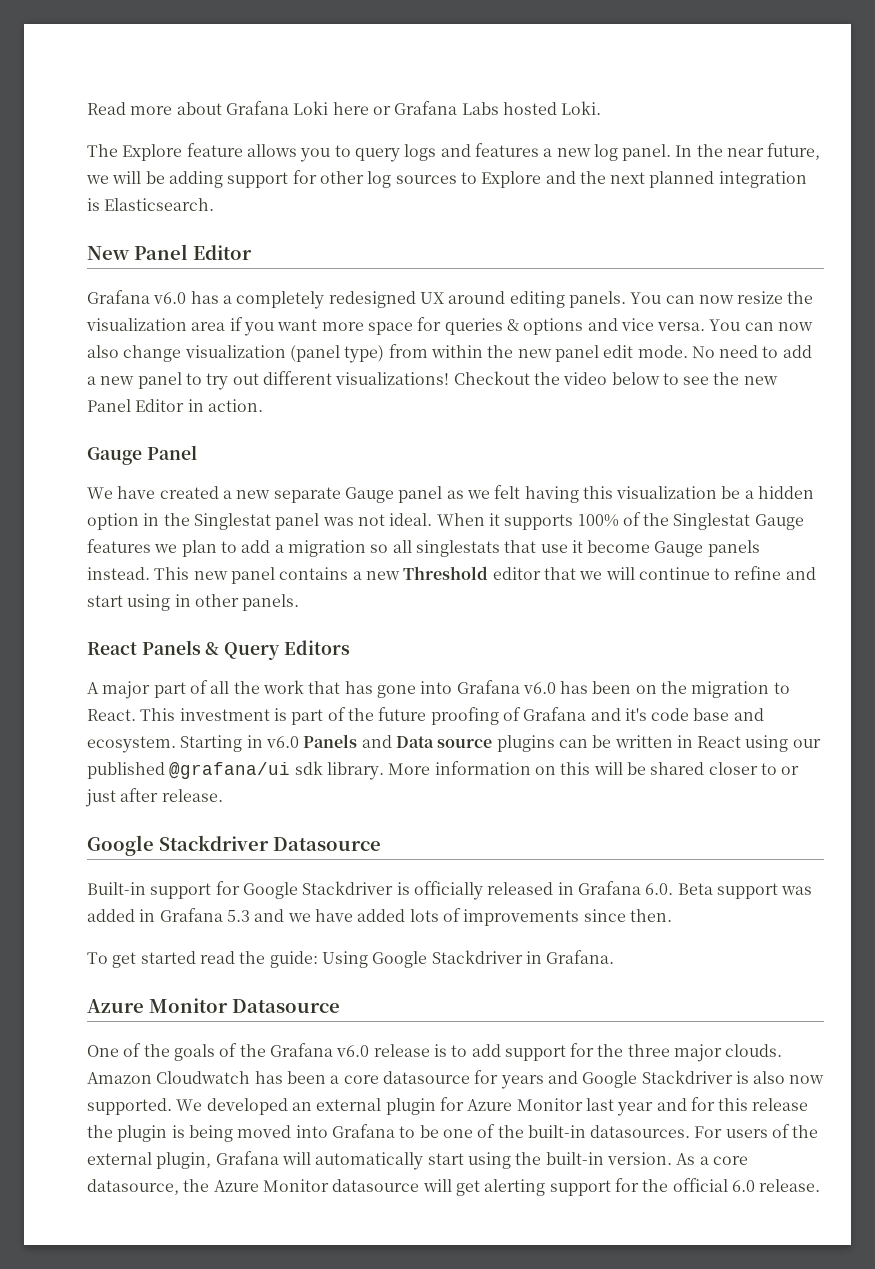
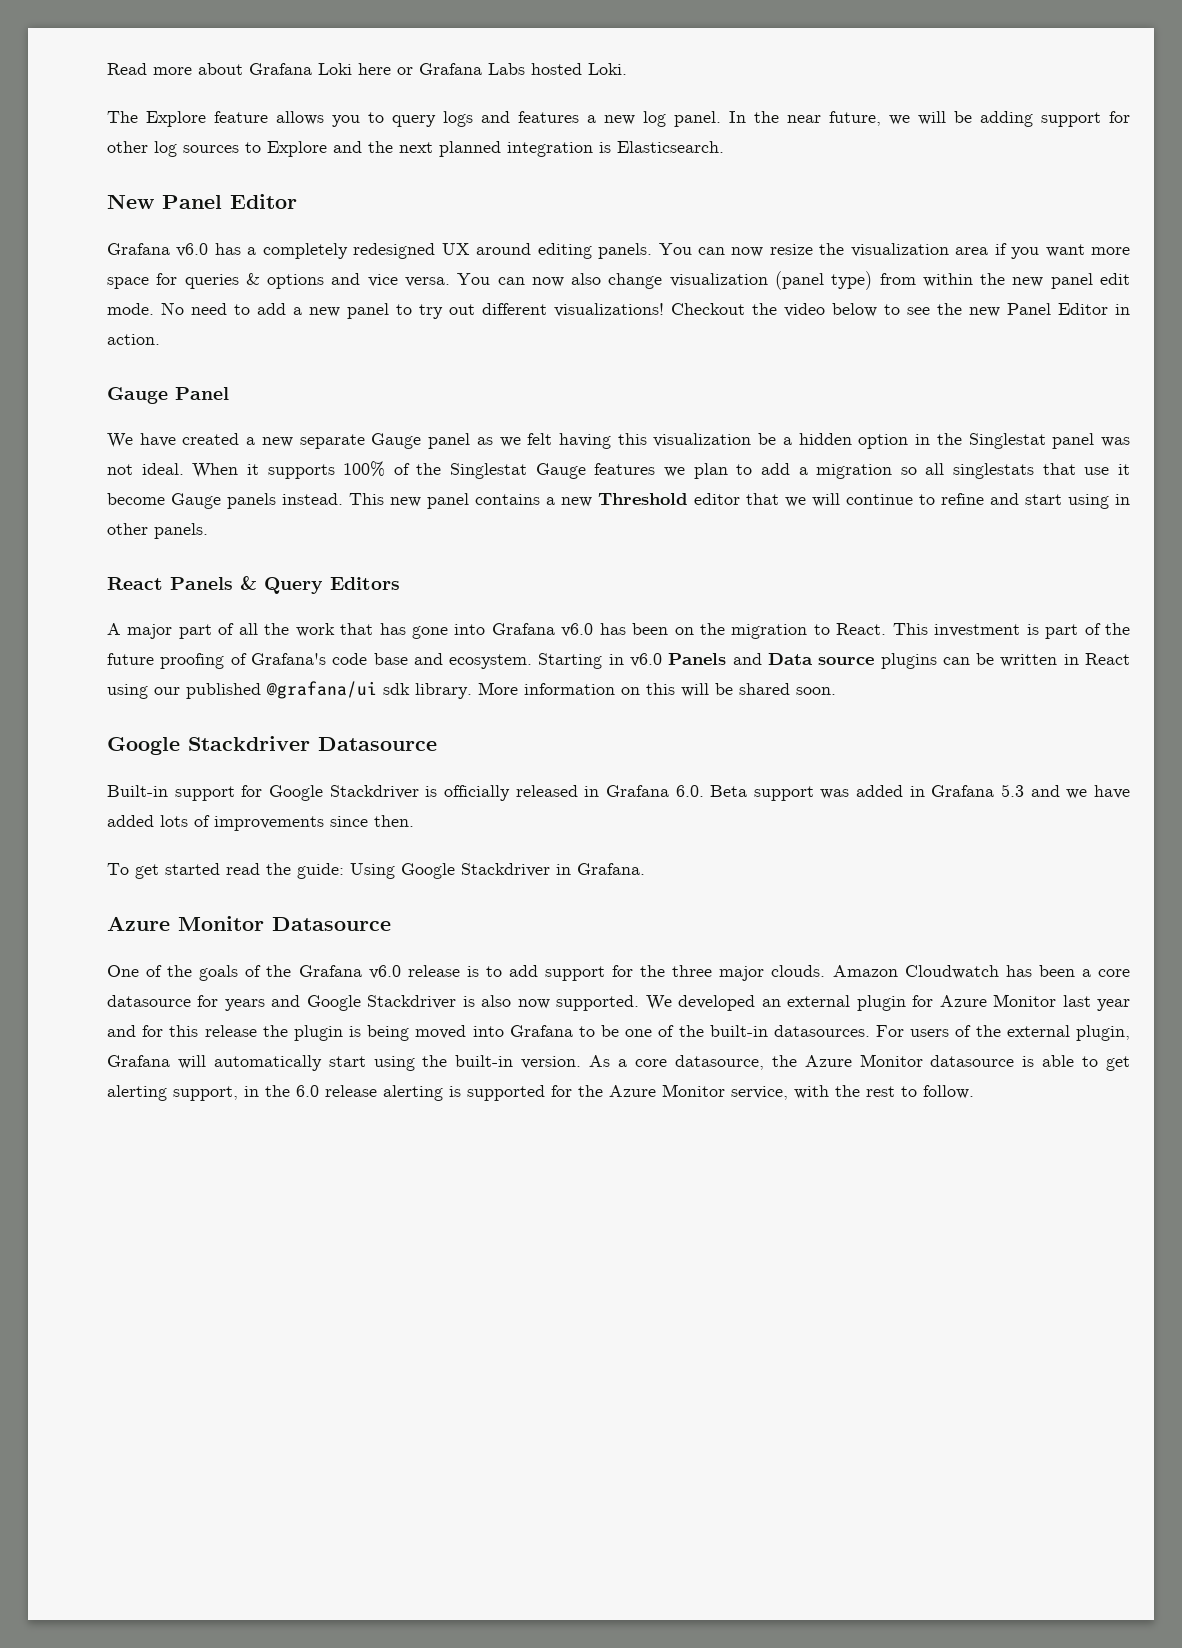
[523,707,647,721] Grafana and it's -> [250,653,326,665] Grafana's
[708,762,800,775] [85,788,223,807] closer to or just after release. -> [796,687,836,695] soon.
[422,1178,821,1196] will get alerting support for the official 6.0 release. -> [1022,1055,1131,1071] [107,1084,974,1101] is able to get alerting support, in the 6.0 release alerting is supported for the Azure Monitor service, with the rest to follow.

